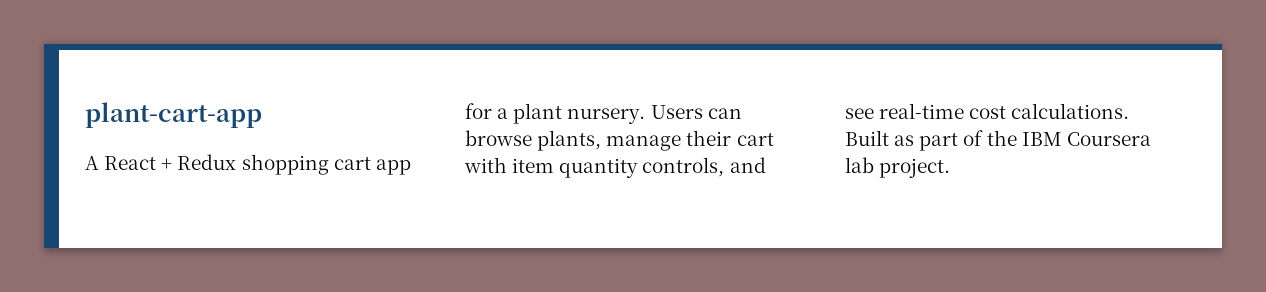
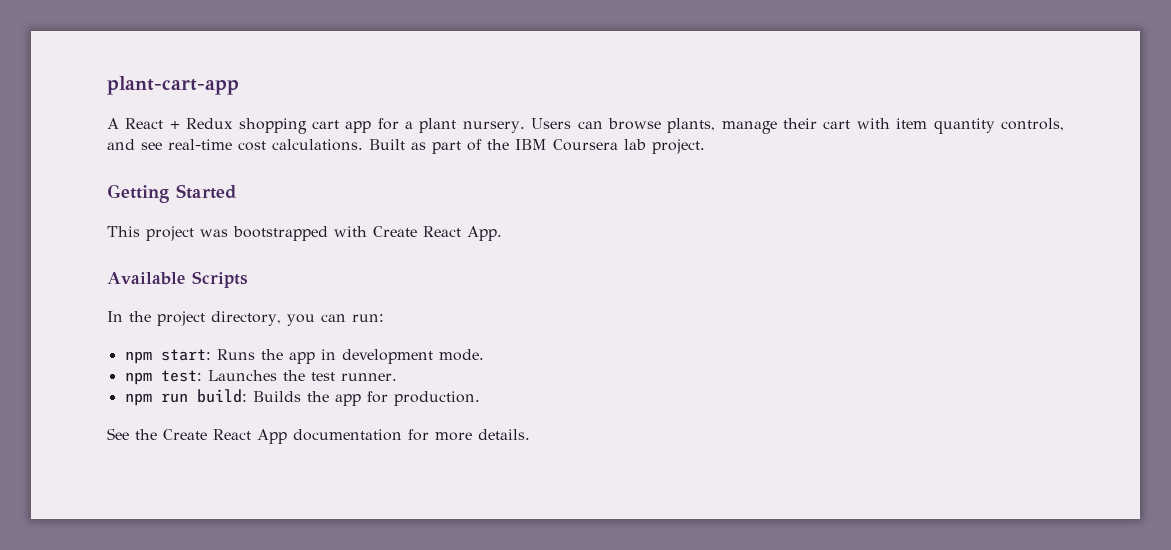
(951, 168) none -> [107,184,237,203] [107,226,502,241] [107,271,248,288] [107,311,384,326] [124,349,484,364] [124,370,397,385] [124,389,480,406] [107,428,530,444] // Getting Started // This project was bootstrapped with Create React App. // Available Scripts // In the project directory, you can run: // npm start: Runs the app in development mode. // npm test: Launches the test runner. // npm run build: Builds the app for production. // See the Create React App documentation for more details.

